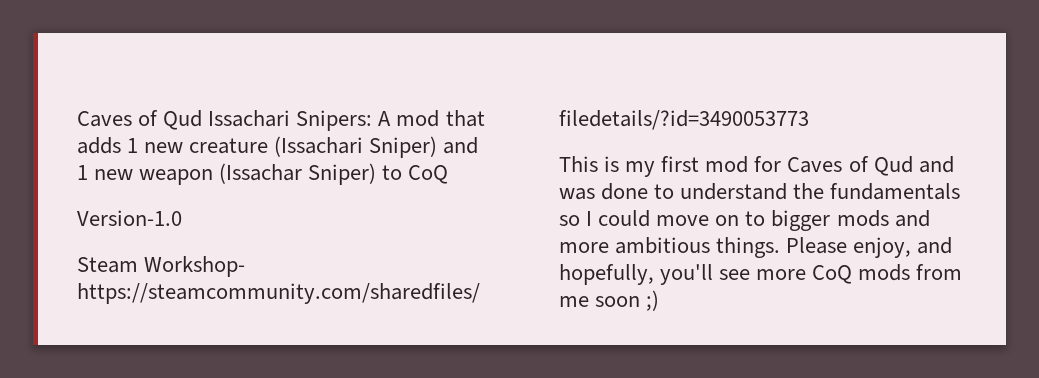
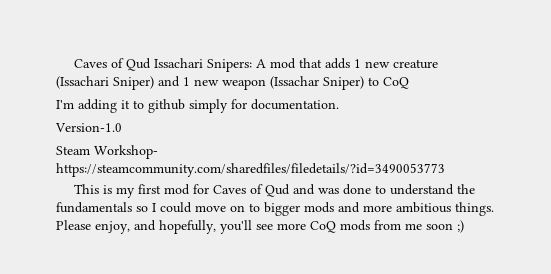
(449, 174) none -> [56,99,339,113] // I'm adding it to github simply for documentation.

